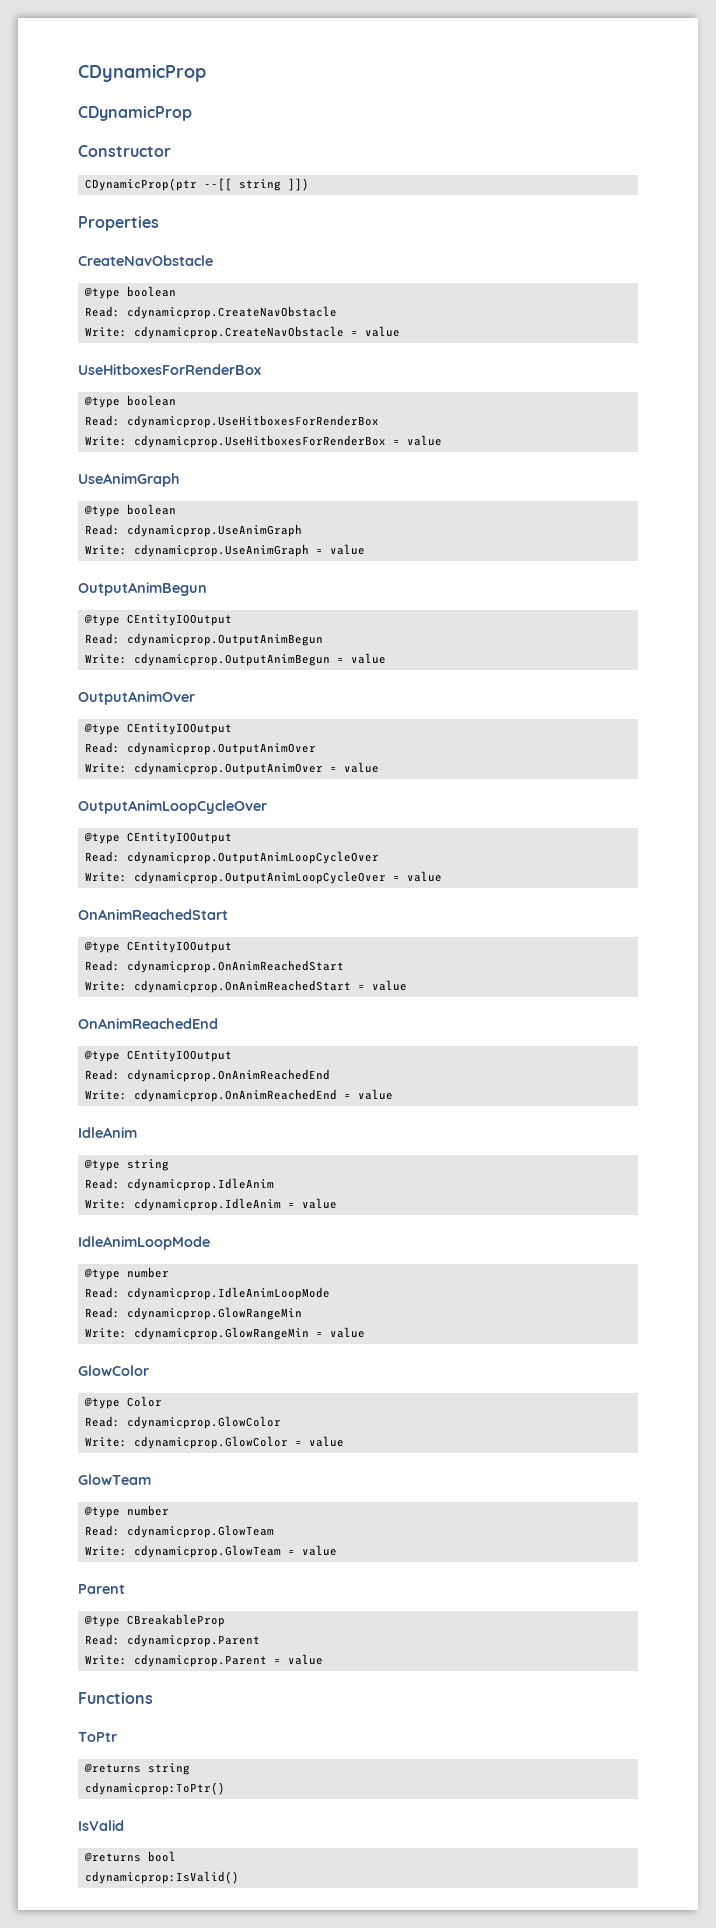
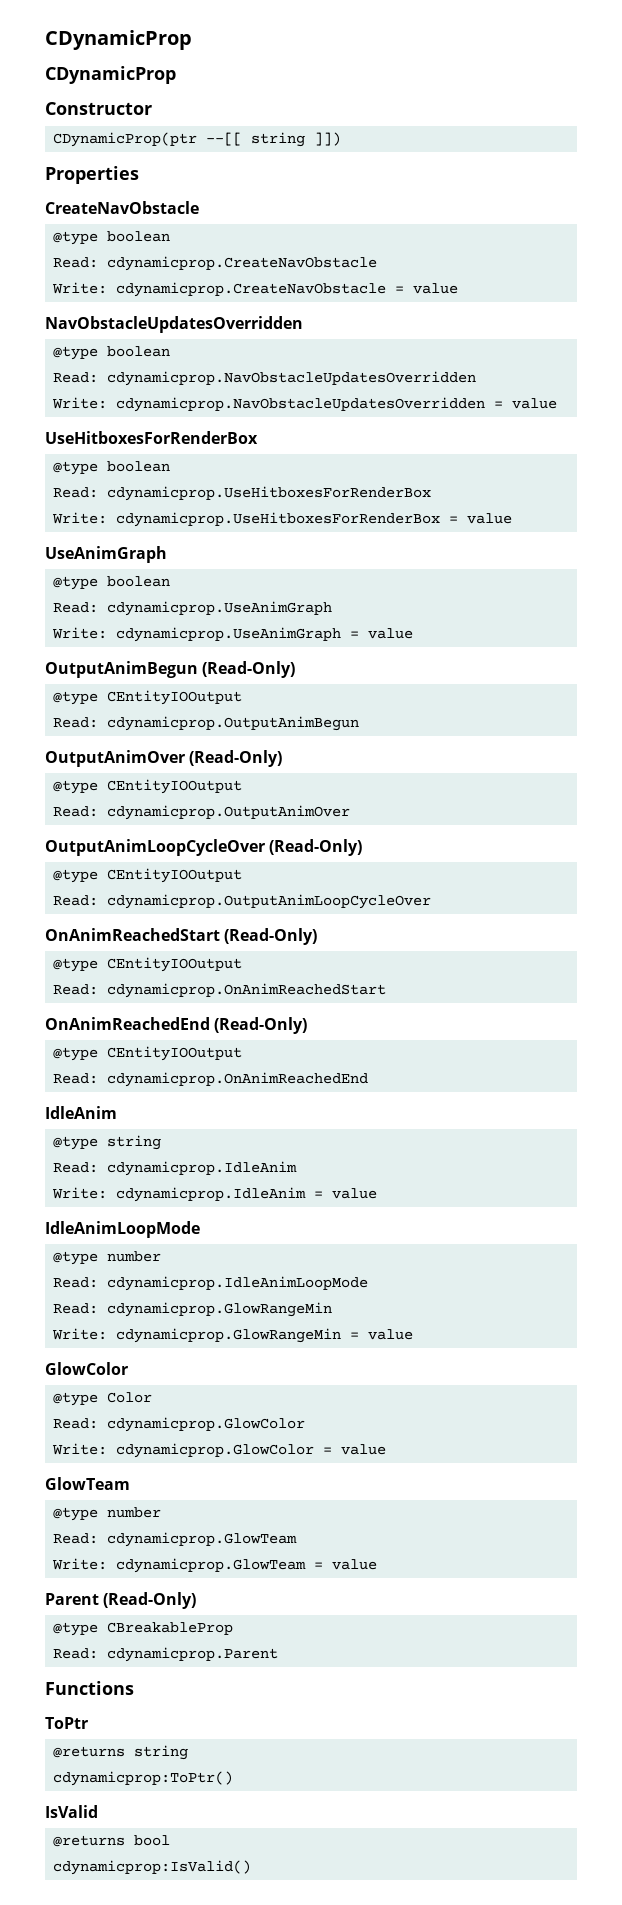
(400, 331) none -> [45,316,303,333] [52,346,170,360] [52,371,476,386] [51,397,557,412] // NavObstacleUpdatesOverridden // @type boolean // Read: cdynamicprop.NavObstacleUpdatesOverridden // Write: cdynamicprop.NavObstacleUpdatesOverridden = value
(207, 589) none -> [202,661,296,678] (Read-Only)
[84,653,386,666] // Write: cdynamicprop.OutputAnimBegun = value -> (359, 723) none
(195, 698) none -> [189,750,283,767] (Read-Only)
[84,762,379,775] // Write: cdynamicprop.OutputAnimOver = value -> (350, 812) none
(267, 807) none -> [269,839,363,856] (Read-Only)
[84,871,442,884] // Write: cdynamicprop.OutputAnimLoopCycleOver = value -> (431, 901) none
(228, 914) none -> [224,928,318,945] (Read-Only)
[84,980,407,993] // Write: cdynamicprop.OnAnimReachedStart = value -> (386, 990) none
(218, 1023) none -> [214,1017,308,1034] (Read-Only)
[84,1089,393,1102] // Write: cdynamicprop.OnAnimReachedEnd = value -> (368, 1079) none
(125, 1589) none -> [103,1592,197,1609] (Read-Only)
[84,1654,323,1667] // Write: cdynamicprop.Parent = value -> (278, 1654) none

